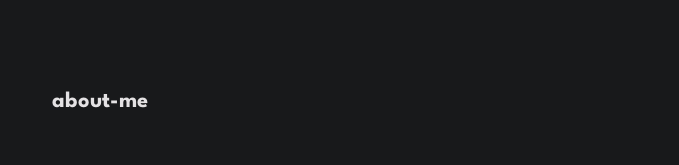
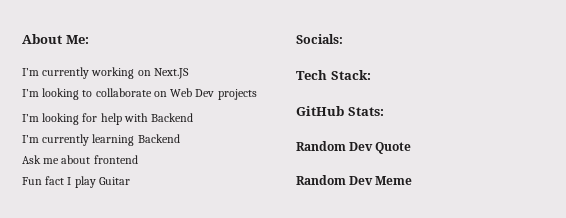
[52,91,148,108] about-me -> [22,34,89,44] [22,67,189,79] [22,88,257,100] [22,113,194,125] [22,134,180,146] [22,155,138,164] [22,176,130,188] [296,34,343,44] [296,70,371,80] [296,106,384,116] [296,141,412,154] [296,175,413,185] About Me: // I’m currently working on Next.JS // I’m looking to collaborate on Web Dev projects // I’m looking for help with Backend // I’m currently learning Backend // Ask me about frontend // Fun fact I play Guitar // Socials: // Tech Stack: // GitHub Stats: // Random Dev Quote // Random Dev Meme

